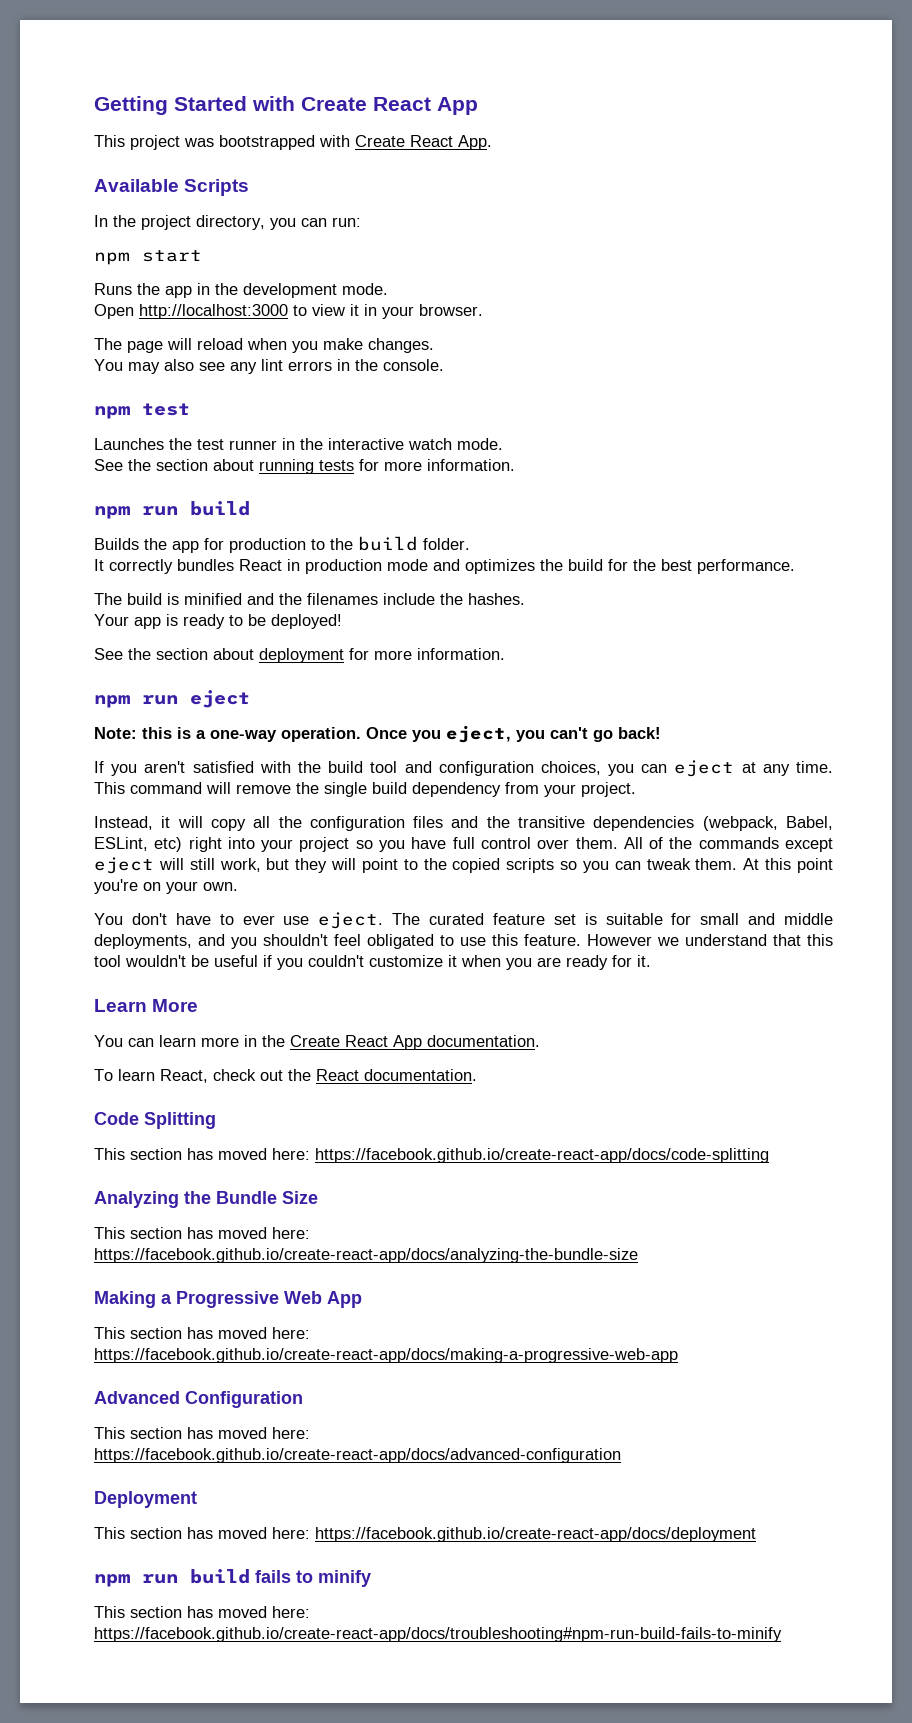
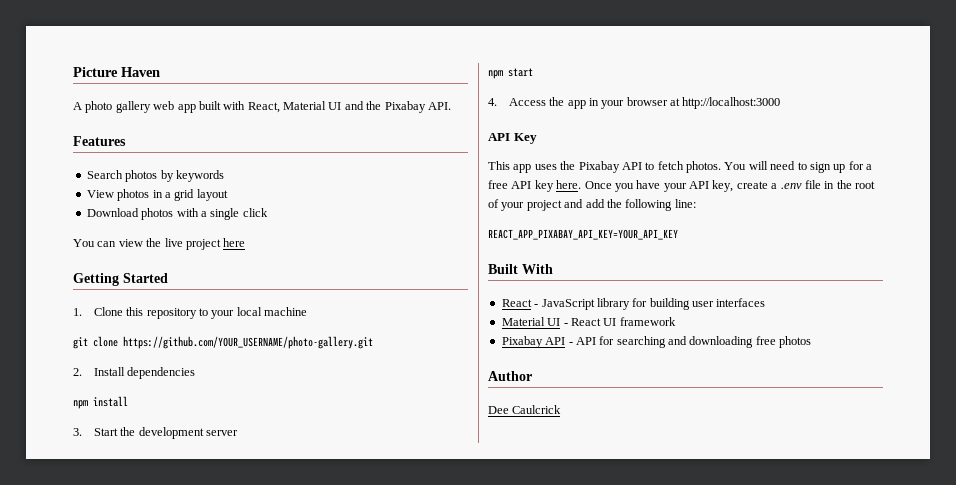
[94,96,478,115] [94,135,492,150] [94,179,250,196] [94,215,361,230] Getting Started with Create React App // This project was bootstrapped with Create React App. // Available Scripts // In the project directory, you can run: -> [73,67,160,77] [73,101,451,113] [73,136,126,146] [86,170,224,182] [86,189,228,201] [86,208,268,220] [73,238,246,250] [73,273,168,286] [73,307,308,319] [73,336,373,349] [73,367,196,379] [73,396,128,409] [73,427,238,439] Picture Haven // A photo gallery web app built with React, Material UI and the Pixabay API. // Features // Search photos by keywords // View photos in a grid layout // Download photos with a single click // You can view the live project here // Getting Started // 1. Clone this repository to your local machine // git clone https://github.com/YOUR_USERNAME/photo-gallery.git // 2. Install dependencies // npm install // 3. Start the development server
[94,283,132,295] Runs -> [488,98,546,106] 4. Access
[215,283,388,298] [94,304,483,319] [94,338,434,353] [94,359,444,374] [94,403,190,419] [94,438,503,450] [94,459,515,474] [94,501,250,519] [94,536,470,553] [94,559,795,574] [94,593,525,605] [94,614,342,629] [94,648,505,663] [94,690,250,708] [94,725,661,743] [94,760,833,777] [94,782,636,797] [94,816,833,831] [94,837,833,852] [94,857,834,874] [94,879,238,894] [94,912,833,929] [94,934,833,949] [94,955,651,970] [94,999,199,1012] [94,1035,540,1050] [94,1069,477,1083] [94,1112,216,1129] [94,1148,769,1163] [94,1191,318,1208] [94,1227,310,1239] [94,1248,638,1263] [94,1291,362,1308] [94,1327,310,1339] [94,1348,678,1363] [94,1391,303,1408] [94,1427,310,1439] [94,1448,621,1463] [94,1491,197,1508] [94,1527,756,1542] [94,1569,371,1587] [94,1606,310,1618] [94,1627,782,1642] the development mode. // Open http://localhost:3000 to view it in your browser. // The page will reload when you make changes. // You may also see any lint errors in the console. // npm test // Launches the test runner in the interactive watch mode. // See the section about running tests for more information. // npm run build // Builds the app for production to the build folder. // It correctly bundles React in production mode and optimizes the build for the best performance. // The build is minified and the filenames include the hashes. // Your app is ready to be deployed! // See the section about deployment for more information. // npm run eject // Note: this is a one-way operation. Once you eject, you can't go back! // If you aren't satisfied with the build tool and configuration choices, you can eject at any time. This command will remove the single build dependency from your project. // Instead, it will copy all the configuration files and the transitive dependencies (webpack, Babel, ESLint, etc) right into your project so you have full control over them. All of the commands except eject will still work, but they will point to the copied scripts so you can tweak them. At this point you're on your own. // You don't have to ever use eject. The curated feature set is suitable for small and middle deployments, and you shouldn't feel obligated to use this feature. However we understand that this tool wouldn't be useful if you couldn't customize it when you are ready for it. // Learn More // You can learn more in the Create React App documentation. // To learn React, check out the React documentation. // Code Splitting // This section has moved here: https://facebook.github.io/create-react-app/docs/code-splitting // Analyzing the Bundle Size // This section has moved here: https://facebook.github.io/create-react-app/docs/analyzing-the-bundle-size // Making a Progressive Web App // This section has moved here: https://facebook.github.io/create-react-app/docs/making-a-progressive-web-app // Advanced Configuration // This section has moved here: https://facebook.github.io/create-react-app/docs/advanced-configuration // Deployment // This section has moved here: https://facebook.github.io/create-react-app/docs/deployment // npm run build fails to minify // This section has moved here: https://facebook.github.io/create-react-app/docs/troubleshooting#npm-run-build-fails-to-minify -> [601,97,781,109] [488,133,537,144] [488,161,872,173] [488,180,875,192] [488,199,696,211] [488,229,678,240] [488,264,553,274] [501,298,766,310] [501,317,676,326] [501,336,812,348] [488,371,532,381] [488,405,562,414] your browser at http://localhost:3000 // API Key // This app uses the Pixabay API to fetch photos. You will need to sign up for a free API key here. Once you have your API key, create a .env file in the root of your project and add the following line: // REACT_APP_PIXABAY_API_KEY=YOUR_API_KEY // Built With // React - JavaScript library for building user interfaces // Material UI - React UI framework // Pixabay API - API for searching and downloading free photos // Author // Dee Caulcrick

